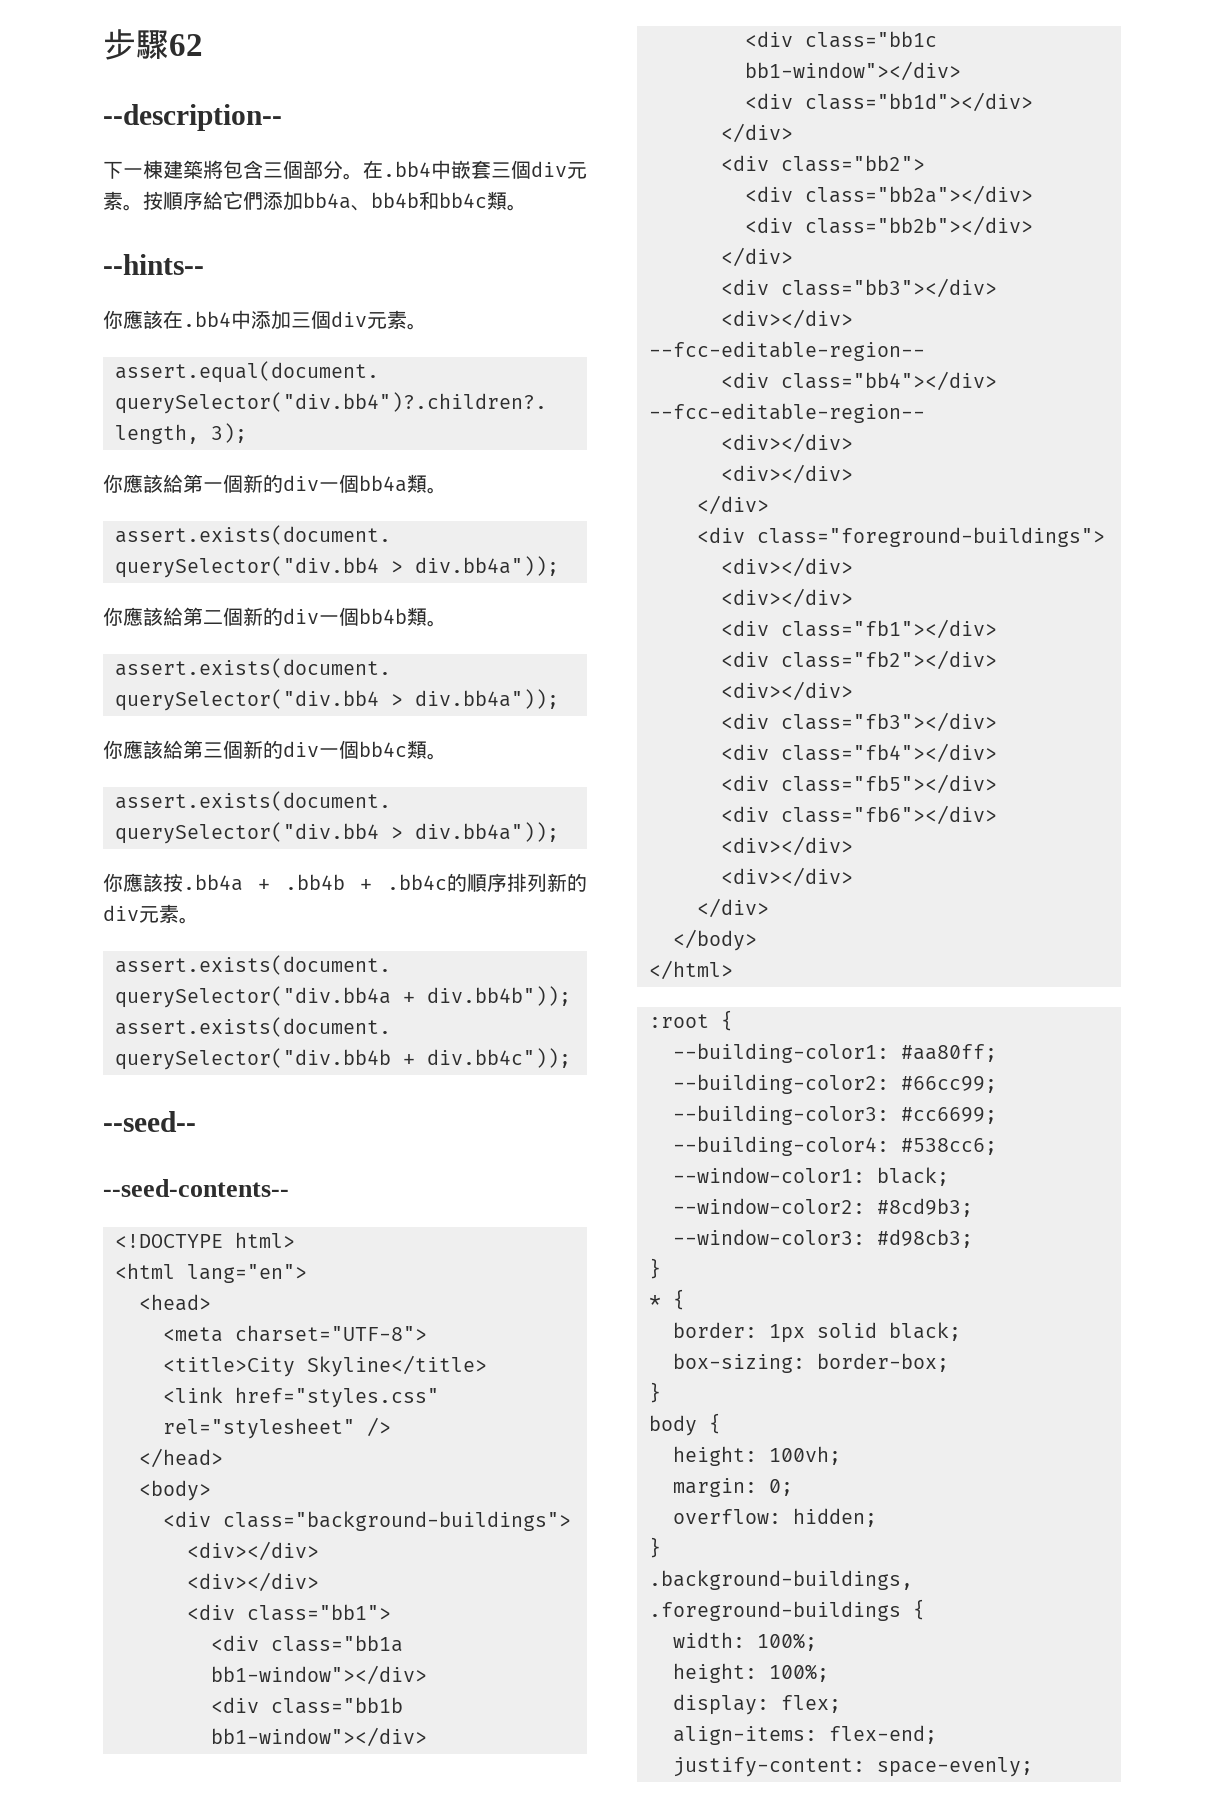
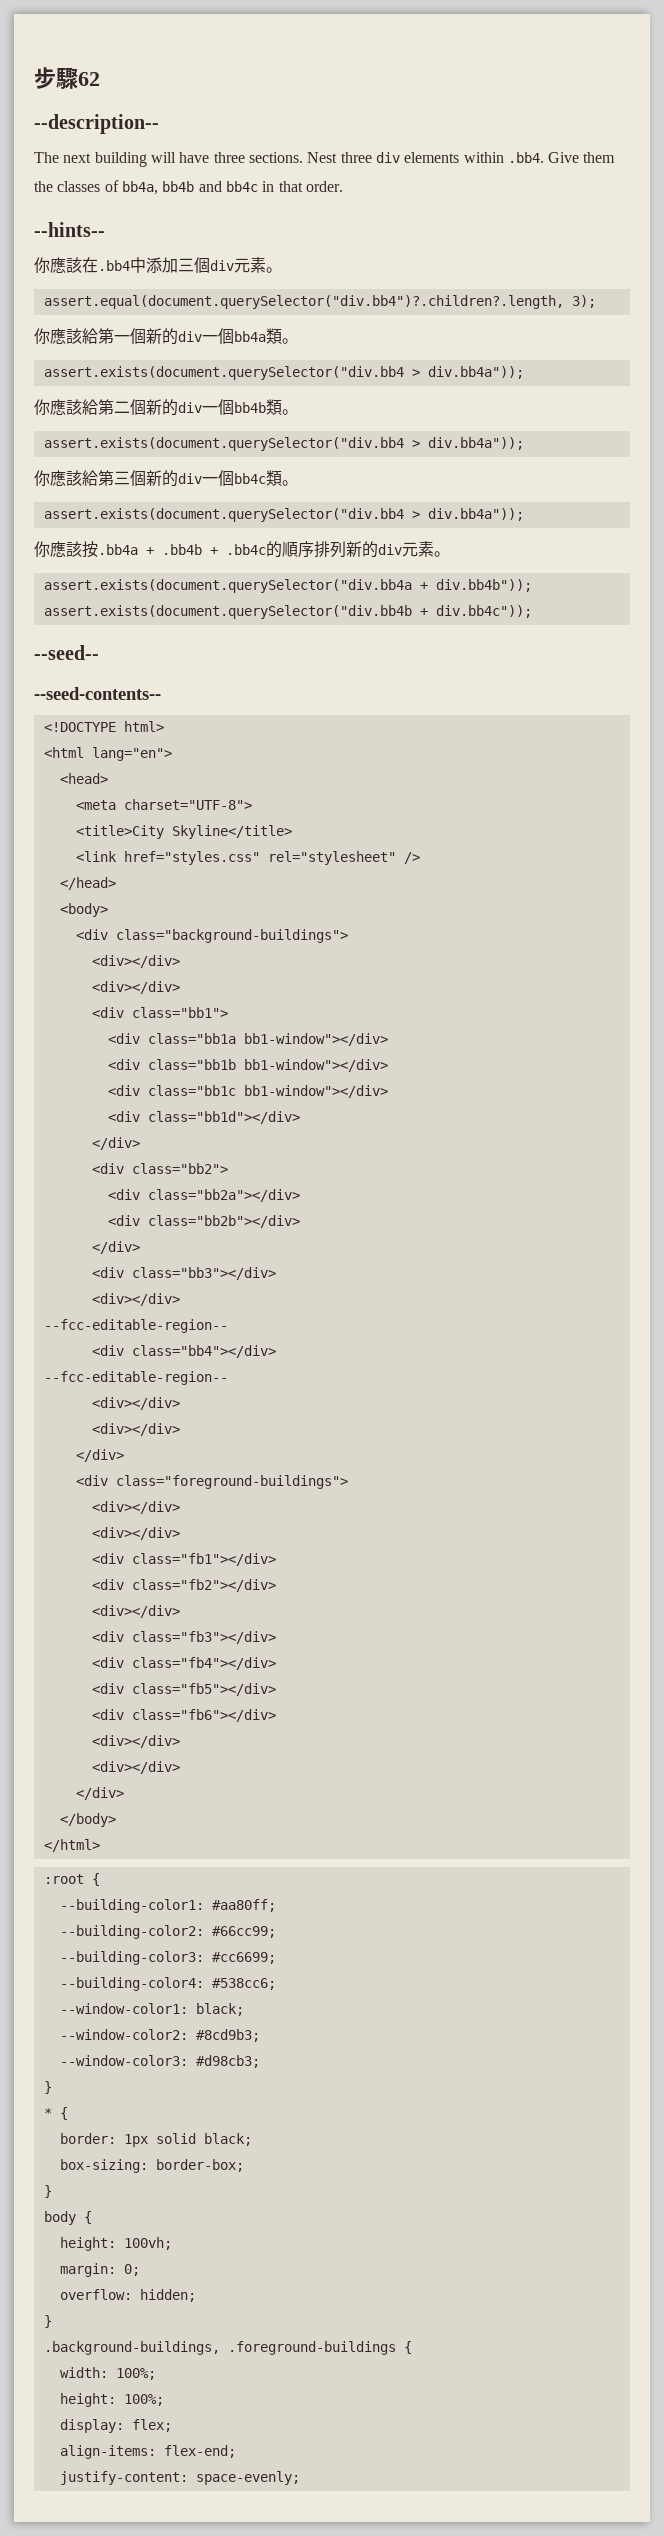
[103,160,587,180] [103,191,527,211] 下一棟建築將包含三個部分。在.bb4中嵌套三個div元素。按順序給它們添加bb4a、bb4b和bb4c類。 -> [34,152,616,167] [34,180,343,195] The next building will have three sections. Nest three div elements within .bb4. Give them the classes of bb4a, bb4b and bb4c in that order.

